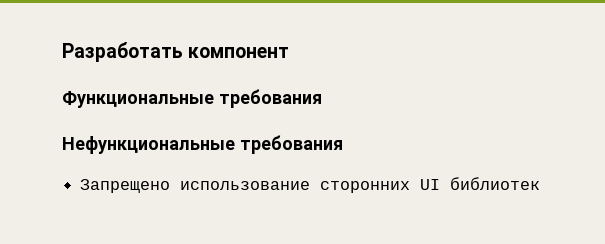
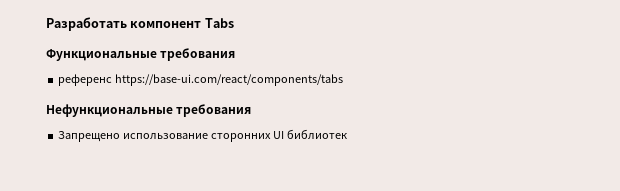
(290, 52) none -> [204,18,234,28] Tabs
(322, 98) none -> [58,74,344,86] // референс https://base-ui.com/react/components/tabs

